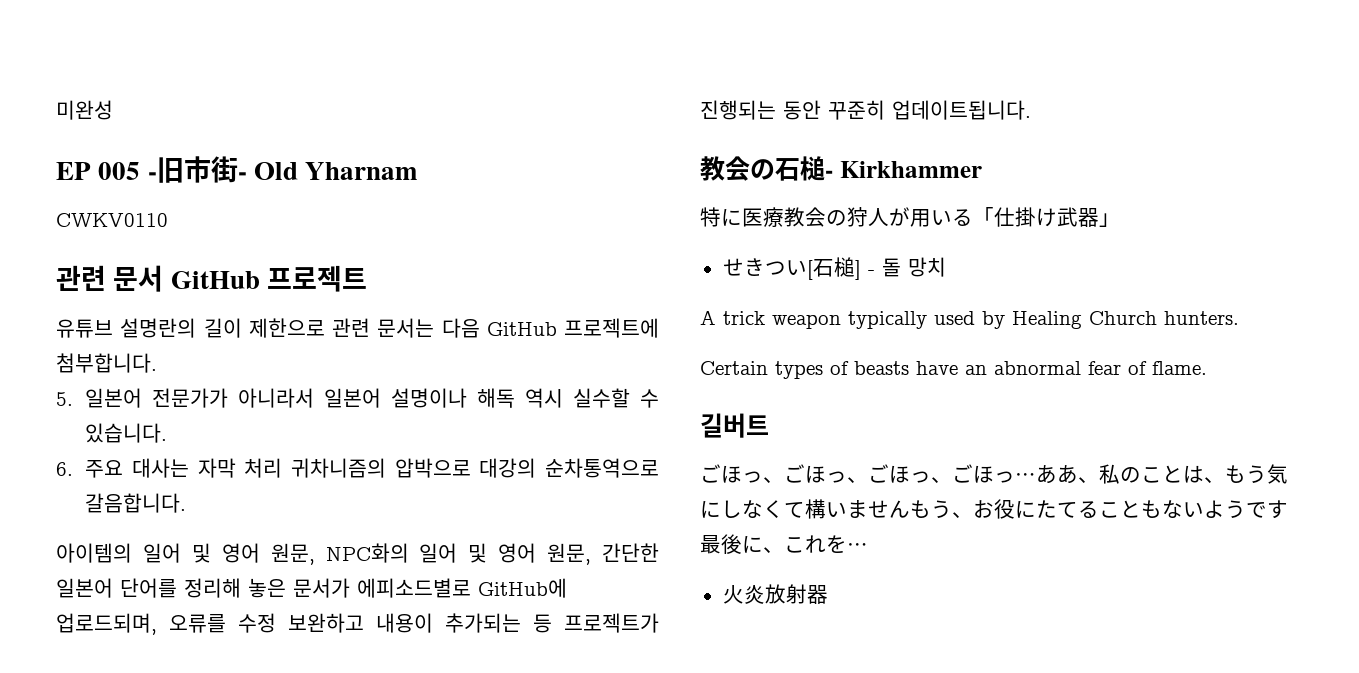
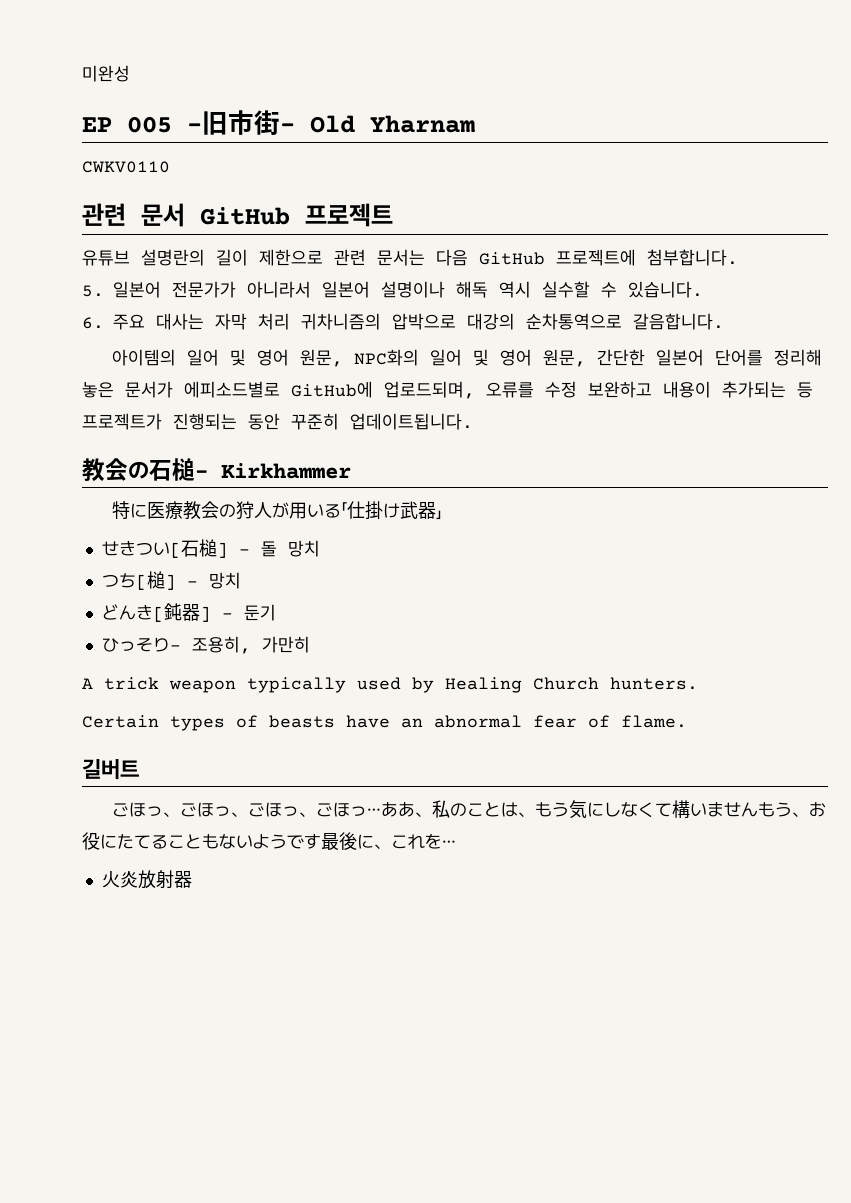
(946, 267) none -> [101,571,241,590] [101,603,276,622] [101,636,310,654] // つち[槌] - 망치 // どんき[鈍器] - 둔기 // ひっそり- 조용히, 가만히

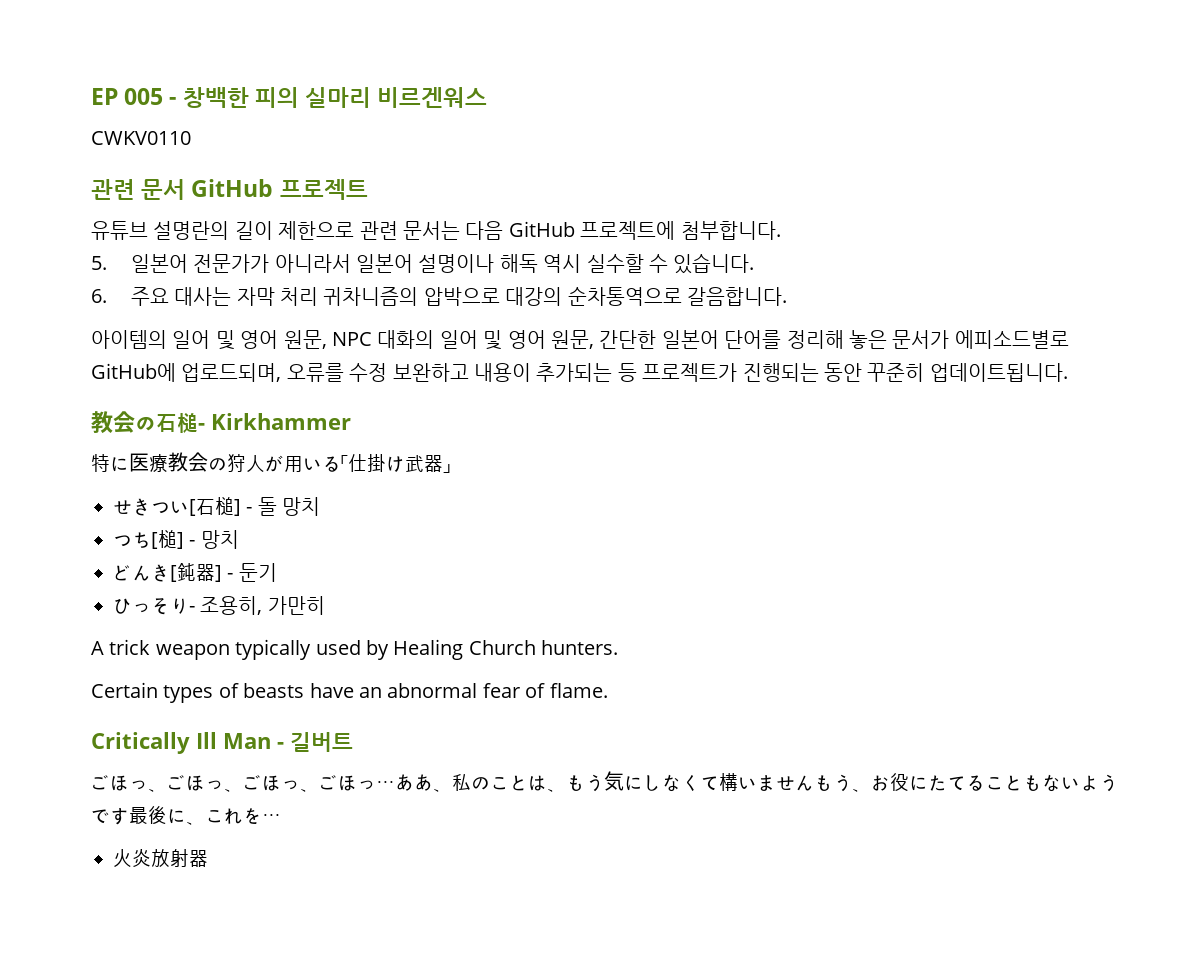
[82,65,130,82] 미완성 // -> (91, 96) none
[202,110,475,135] 旧市街- Old Yharnam -> [182,87,488,108] 창백한 피의 실마리 비르겐워스
[354,349,420,366] NPC화의 -> [332,330,435,349] NPC 대화의
(687, 721) none -> [91,732,284,754] Critically Ill Man -

